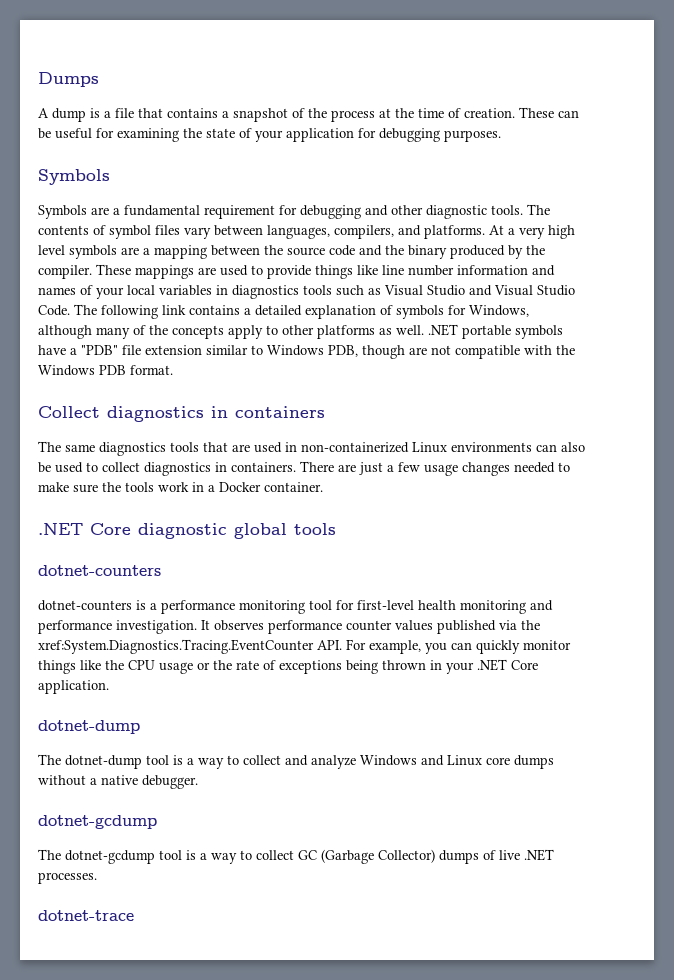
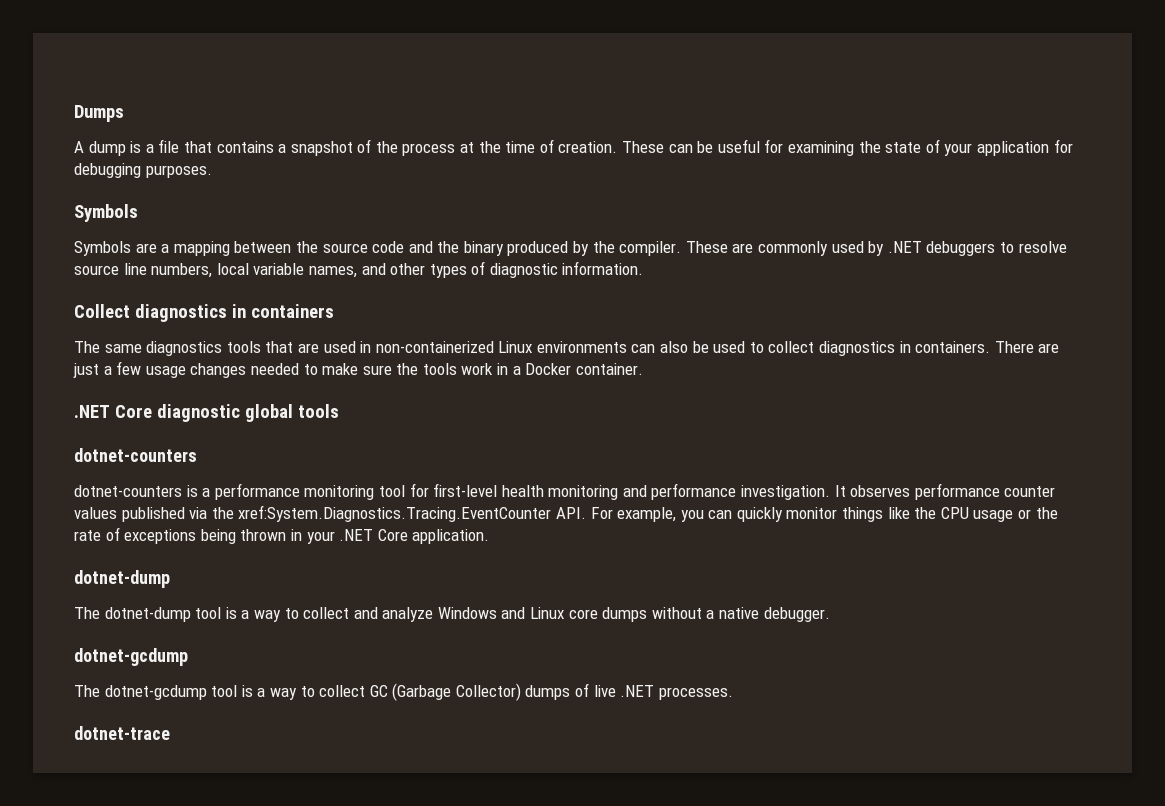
[124,204,550,219] [38,225,575,239] [38,245,150,259] fundamental requirement for debugging and other diagnostic tools. The contents of symbol files vary between languages, compilers, and platforms. At a very high level symbols are a -> (170, 248) none
[135,265,555,279] [38,285,575,299] [38,304,529,319] [38,324,563,339] [38,345,575,359] [38,365,173,376] mappings are used to provide things like line number information and names of your local variables in diagnostics tools such as Visual Studio and Visual Studio Code. The following link contains a detailed explanation of symbols for Windows, although many of the concepts apply to other platforms as well. .NET portable symbols have a "PDB" file extension similar to Windows PDB, though are not compatible with the Windows PDB format. -> [732,241,1067,256] [74,261,644,278] are commonly used by .NET debuggers to resolve source line numbers, local variable names, and other types of diagnostic information.

